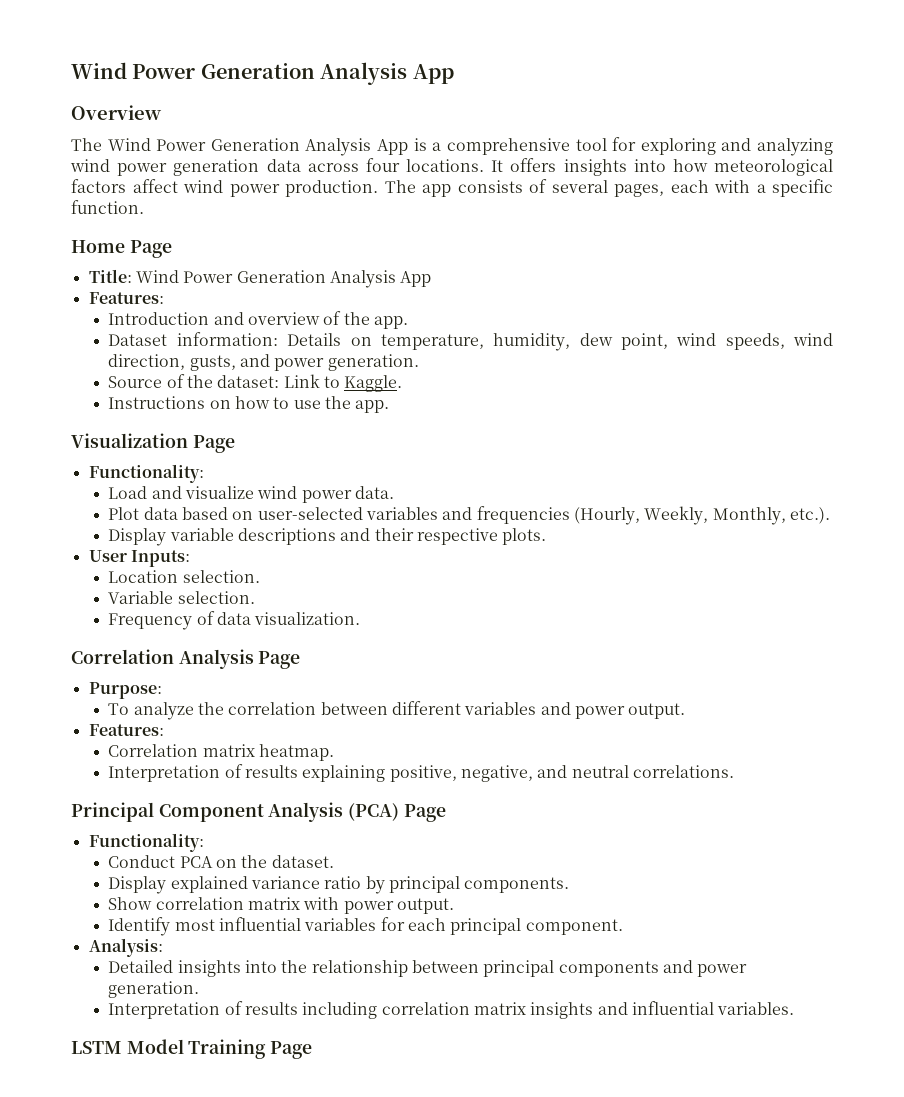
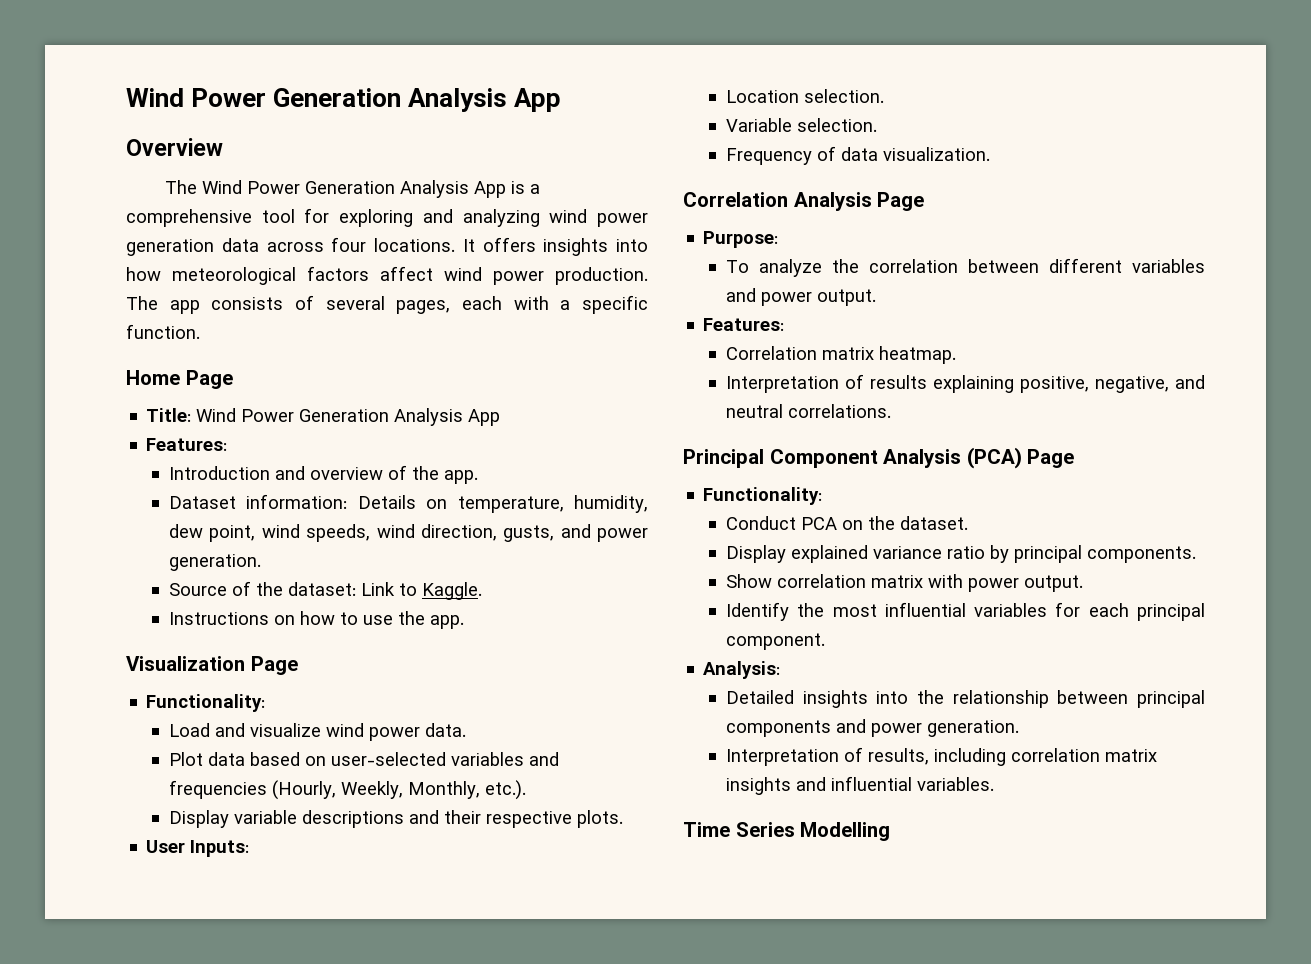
(171, 926) none -> [797,603,825,617] the
[245,1002,299,1015] results -> [868,748,930,765] results,
[71,1039,313,1059] LSTM Model Training Page -> [683,822,891,841] Time Series Modelling

